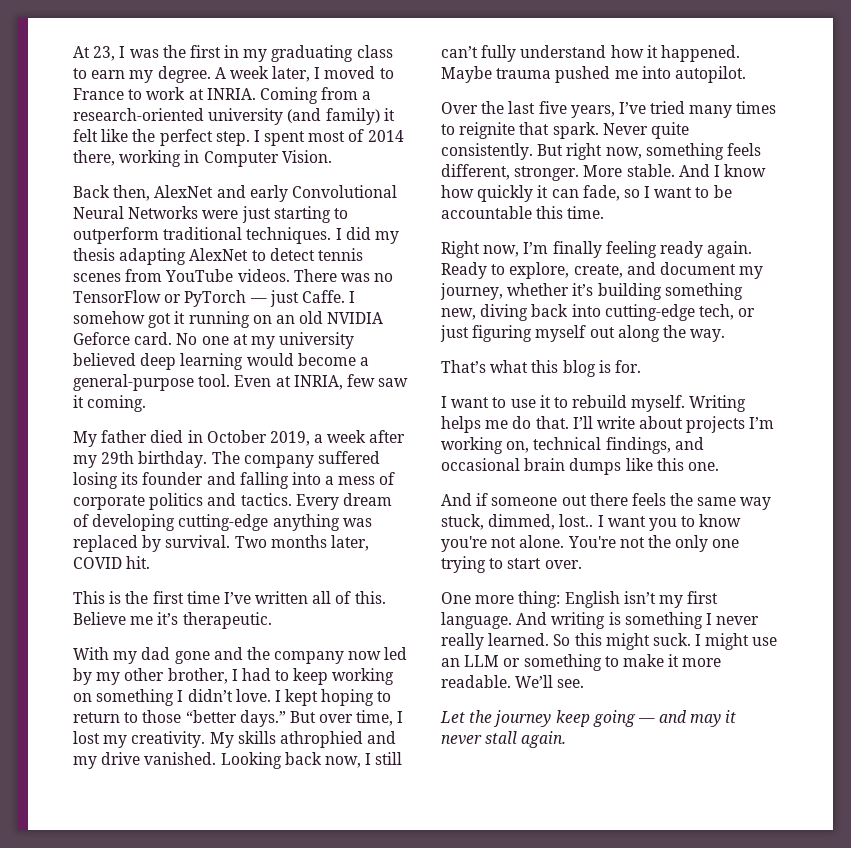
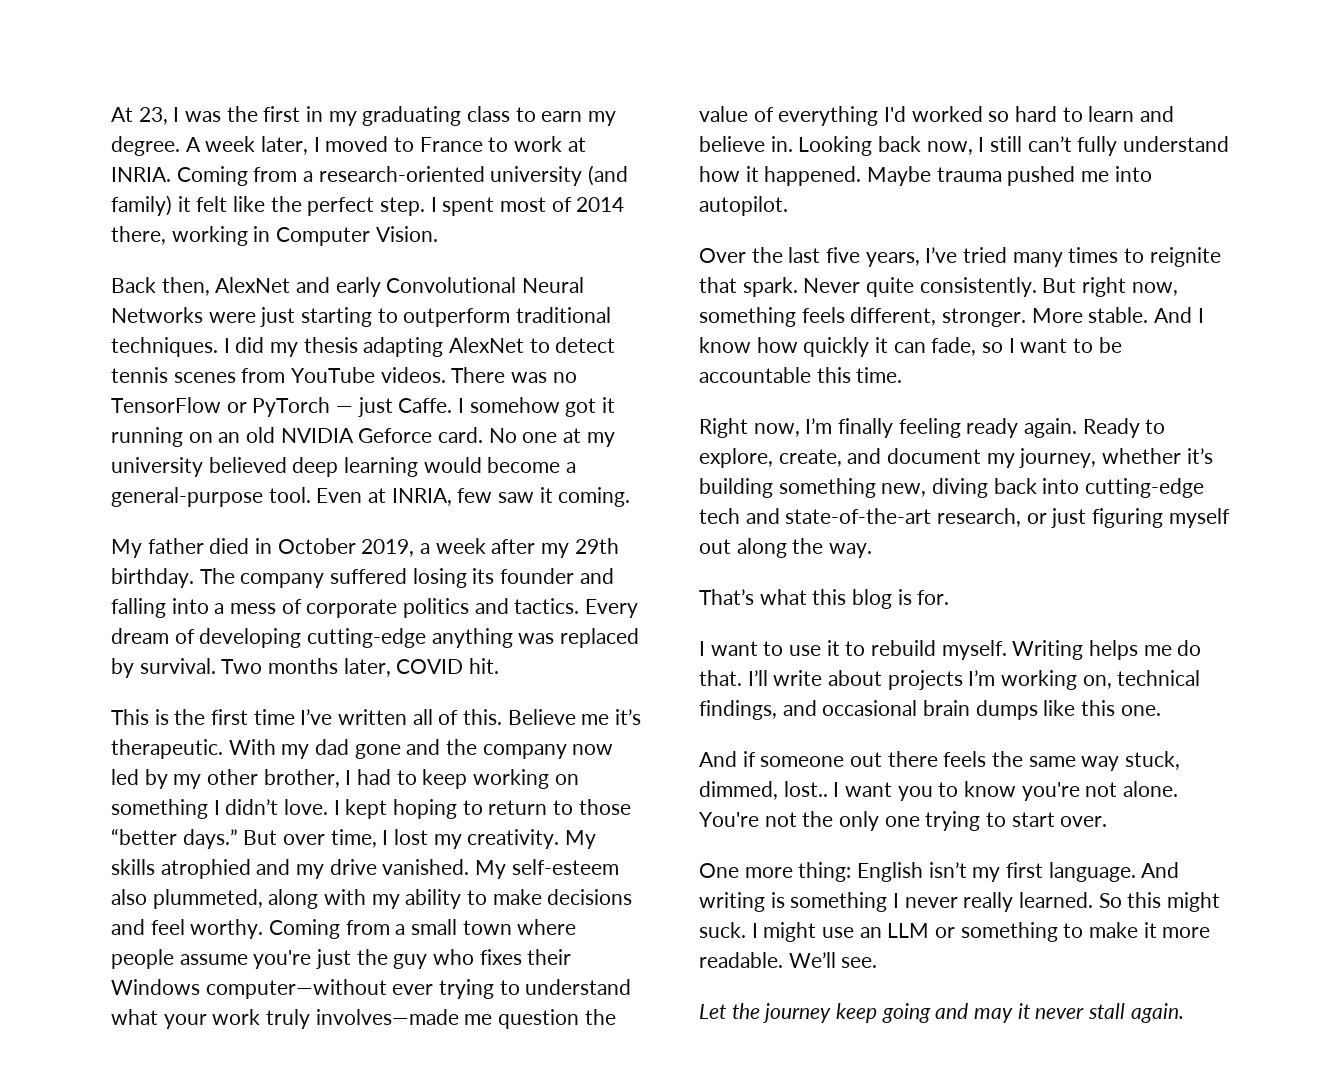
(272, 620) // -> (223, 749) none
[279,731,363,748] athrophied -> [160,859,251,879] atrophied
(217, 758) none -> [475,859,619,879] [111,889,633,909] [111,919,577,939] [111,949,572,969] [111,979,632,999] [111,1009,616,1029] [699,106,1175,126] [699,136,793,152] My self-esteem also plummeted, along with my ability to make decisions and feel worthy. Coming from a small town where people assume you're just the guy who fixes their Windows computer—without ever trying to understand what your work truly involves—made me question the value of everything I'd worked so hard to learn and believe in.
[698,304,734,320] tech, -> [699,508,1022,527] tech and state-of-the-art research,
[637,718,655,723] — -> (931, 1013) none

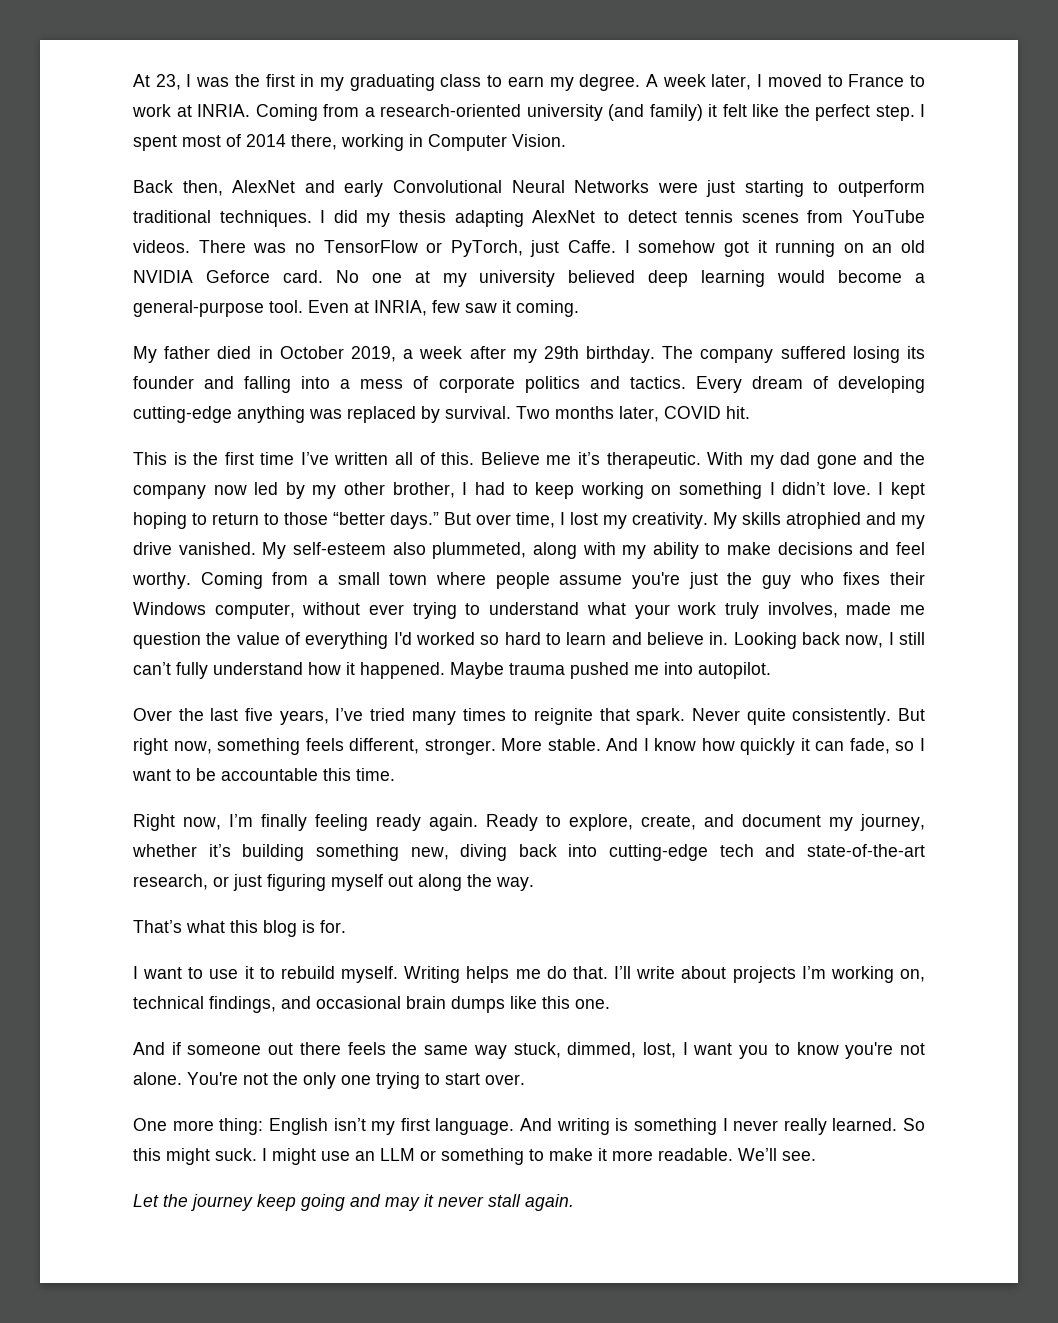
[252,397,354,417] PyTorch — -> [450,240,523,257] PyTorch,
[205,979,387,999] computer—without -> [214,602,361,619] computer, without
[315,1009,459,1025] involves—made -> [767,602,892,618] involves, made
[783,781,828,797] lost.. -> [642,1042,676,1058] lost,

